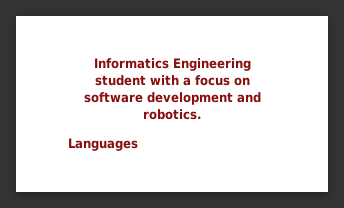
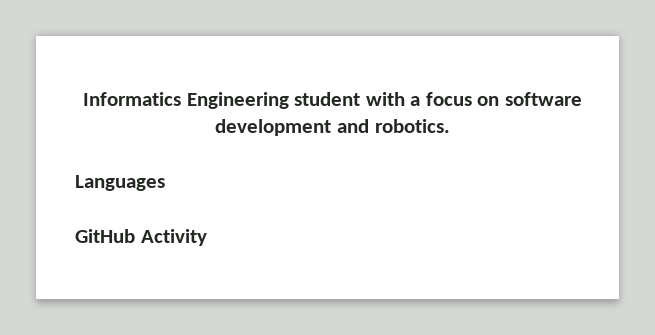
(138, 144) none -> [75,229,207,246] // GitHub Activity

